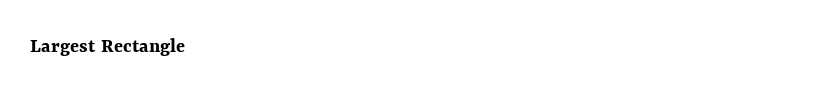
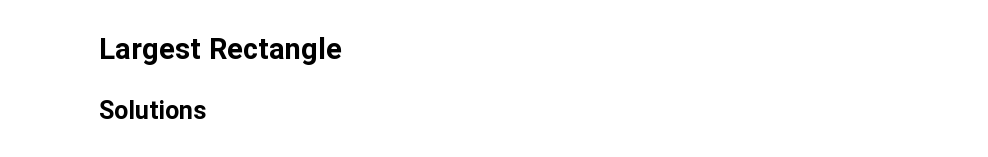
(185, 47) none -> [99,100,206,119] // Solutions

